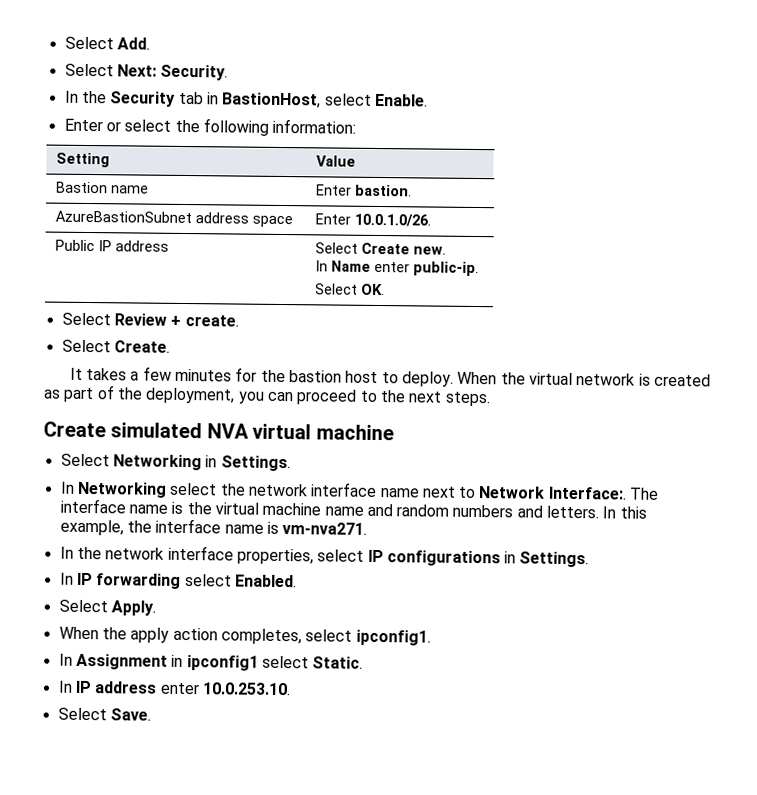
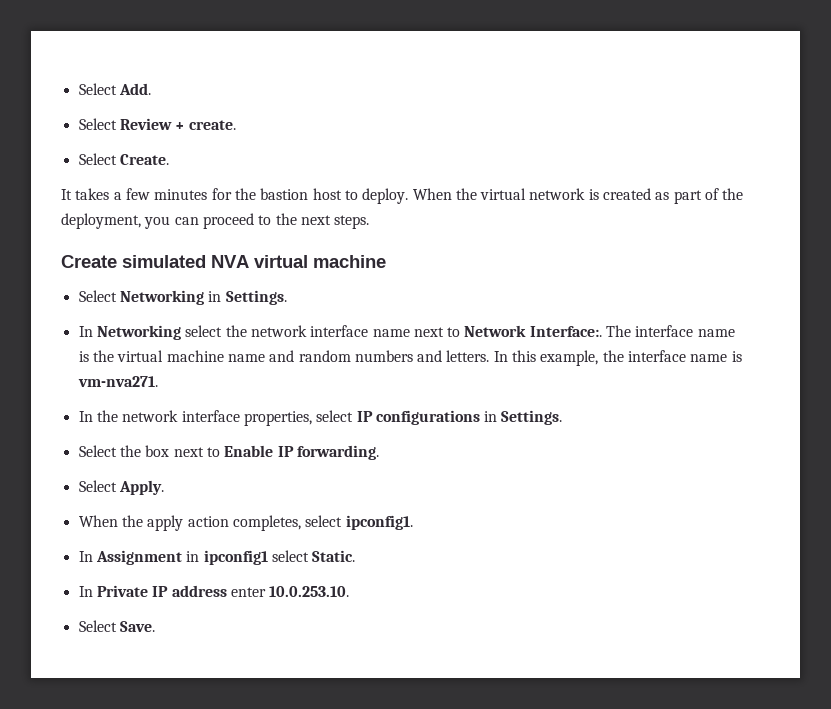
[64,63,229,81] [64,90,428,109] [63,118,357,136] [55,152,110,168] [315,155,356,167] [55,181,149,194] [315,184,412,197] [54,210,293,228] [314,213,431,227] [54,239,169,252] [314,242,446,255] [314,260,479,277] [314,283,385,296] // Select Next: Security. // In the Security tab in BastionHost, select Enable. // Enter or select the following information: // Setting | Value // Bastion name | Enter bastion. // AzureBastionSubnet address space | Enter 10.0.1.0/26. // Public IP address | Select Create new. // In Name enter public-ip. // Select OK. -> (151, 89) none
[59,572,297,589] In IP forwarding select Enabled. -> [78,445,379,460] Select the box next to Enable IP forwarding.
(73, 686) none -> [96,585,148,597] Private

